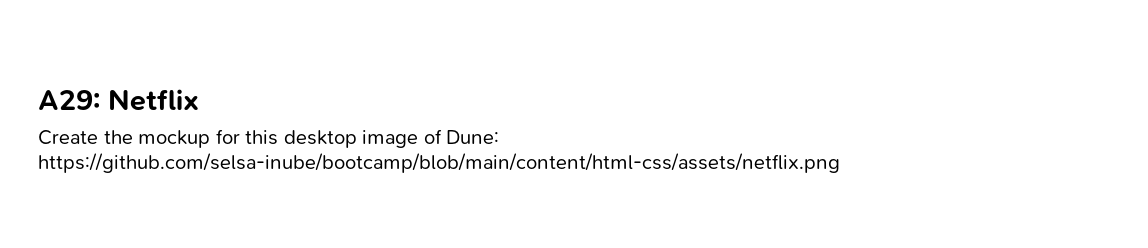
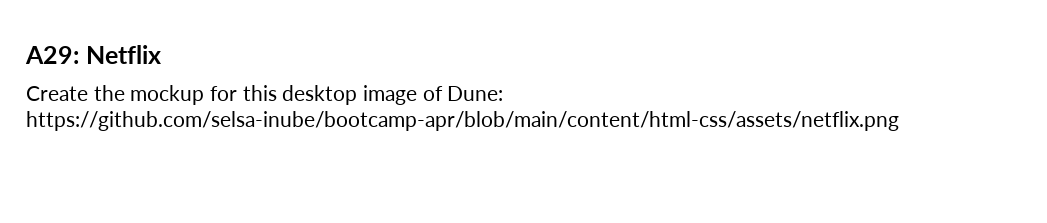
[38,153,840,173] https://github.com/selsa-inube/bootcamp/blob/main/content/html-css/assets/netflix.png -> [26,111,899,131] https://github.com/selsa-inube/bootcamp-apr/blob/main/content/html-css/assets/netflix.png

